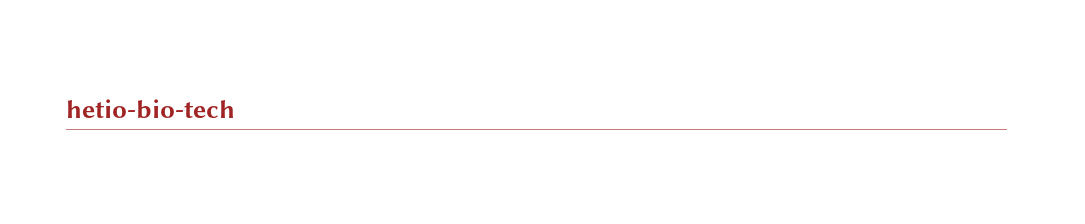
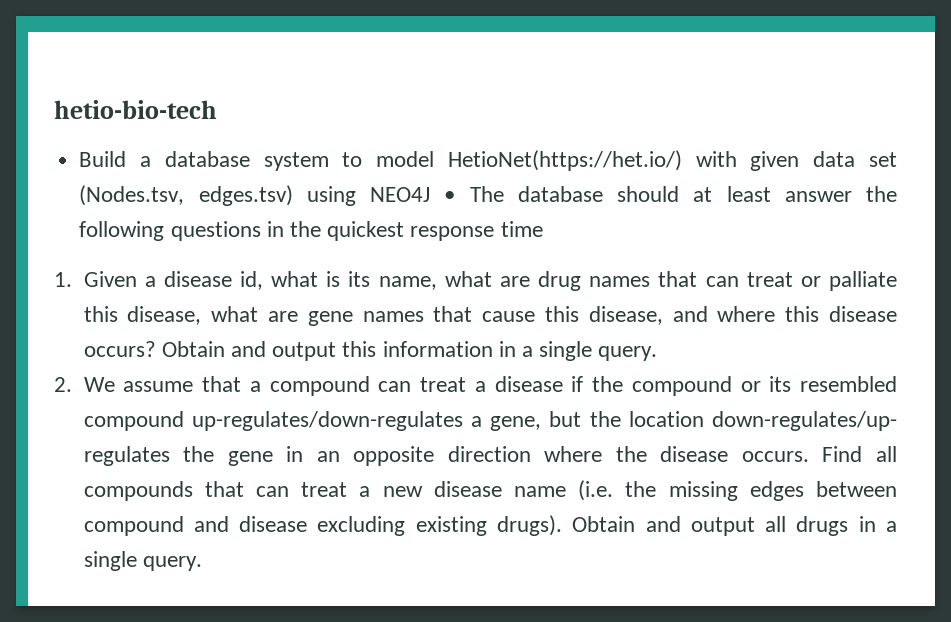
(235, 109) none -> [79,150,897,171] [79,185,897,206] [79,221,543,241] [54,271,897,291] [83,306,897,326] [83,341,658,361] [54,376,897,396] [83,411,897,431] [83,446,897,466] [83,480,898,501] [83,515,897,536] [83,551,202,571] // Build a database system to model HetioNet(https://het.io/) with given data set (Nodes.tsv, edges.tsv) using NEO4J • The database should at least answer the following questions in the quickest response time // 1. Given a disease id, what is its name, what are drug names that can treat or palliate this disease, what are gene names that cause this disease, and where this disease occurs? Obtain and output this information in a single query. // 2. We assume that a compound can treat a disease if the compound or its resembled compound up-regulates/down-regulates a gene, but the location down-regulates/up- regulates the gene in an opposite direction where the disease occurs. Find all compounds that can treat a new disease name (i.e. the missing edges between compound and disease excluding existing drugs). Obtain and output all drugs in a single query.

